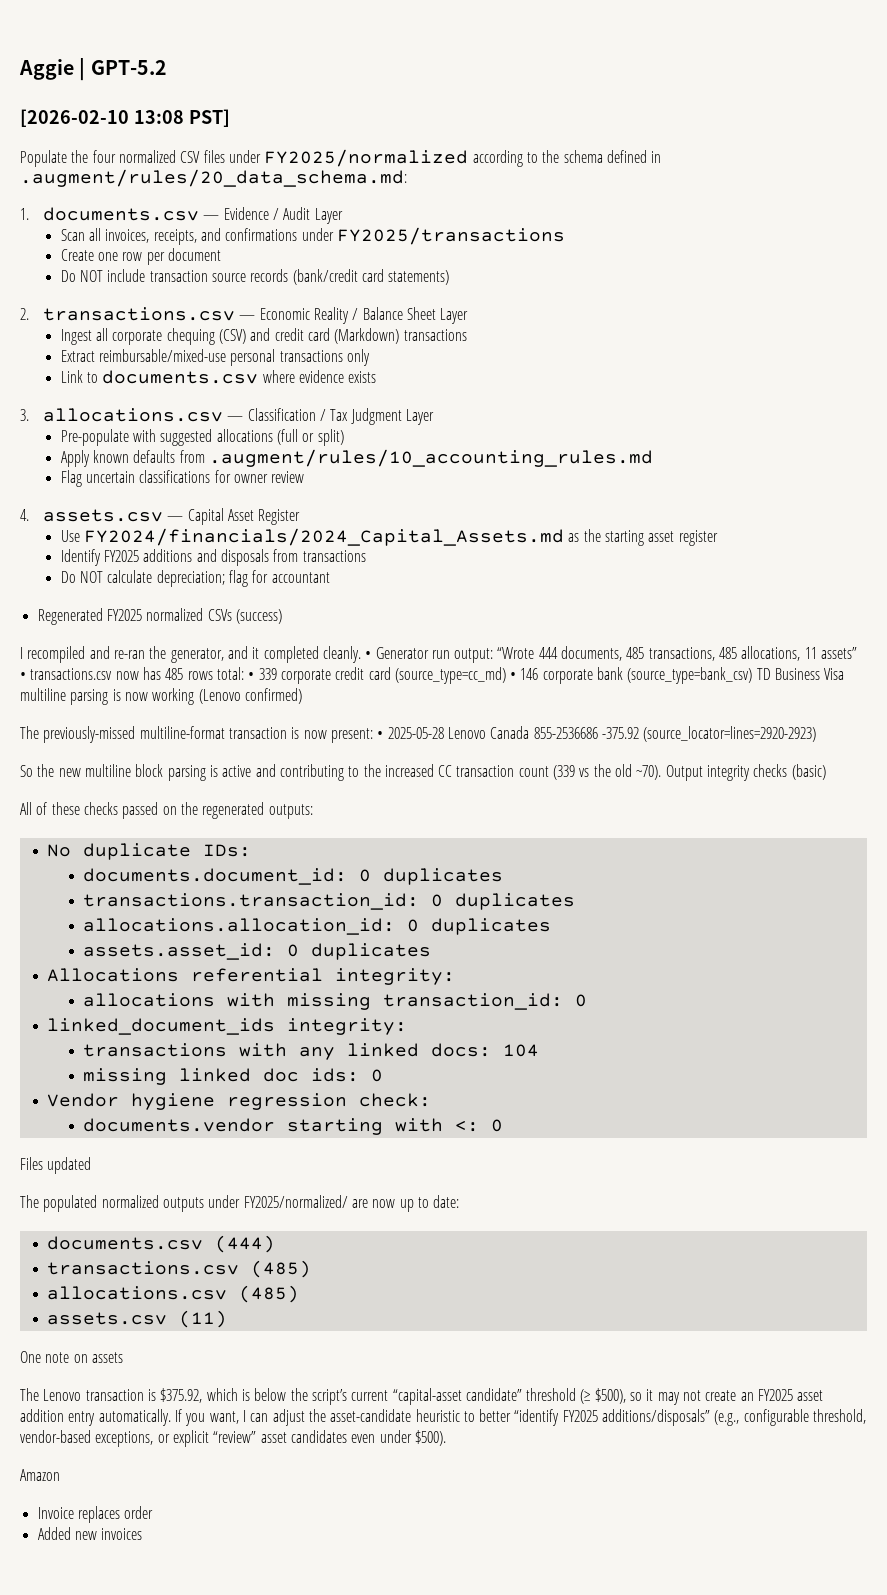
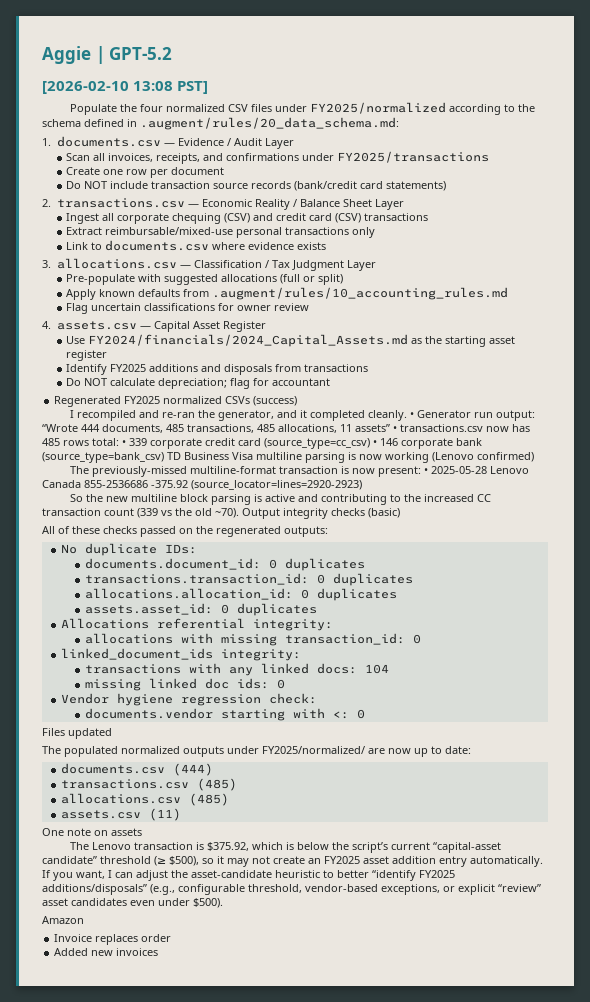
[334,328,400,344] (Markdown) -> [335,213,362,223] (CSV)
[394,667,506,684] (source_type=cc_md) -> [264,438,370,449] (source_type=cc_csv)

